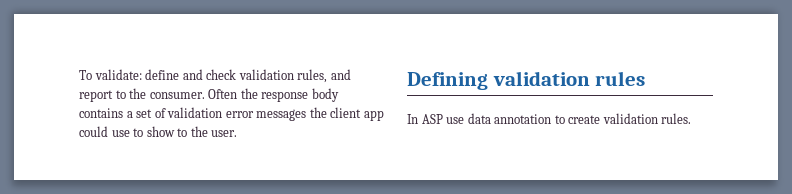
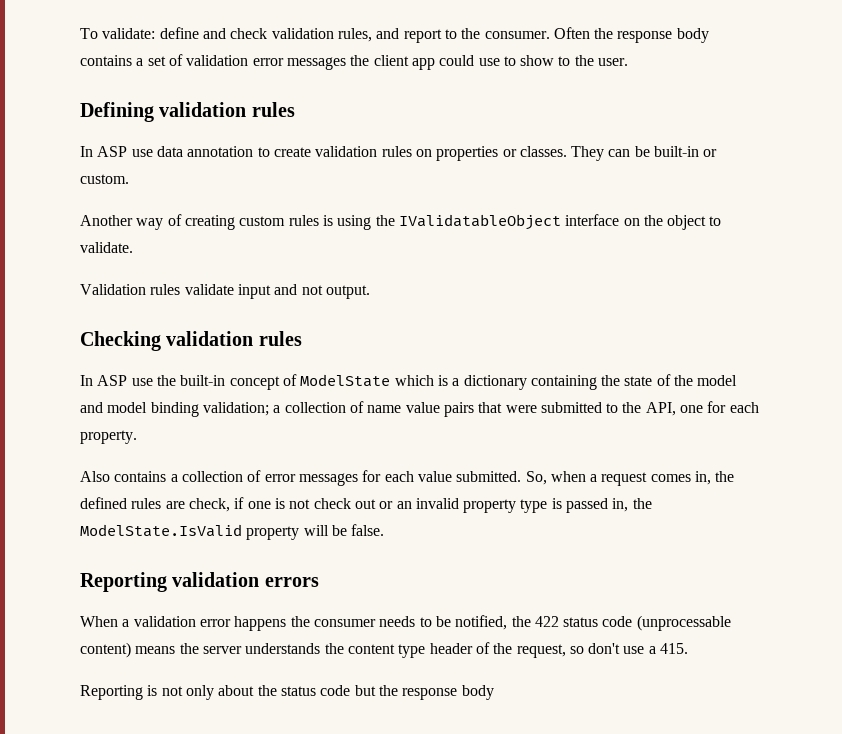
[661,113,692,124] rules. -> [381,146,718,161] [80,174,129,184] [80,214,722,230] [80,242,133,253] [80,284,370,299] [80,331,302,351] [80,374,738,390] [80,401,759,417] [80,430,137,444] [80,470,735,486] [80,497,652,513] [80,524,385,540] [80,572,319,592] [80,615,731,631] [80,642,689,658] [80,685,494,700] rules on properties or classes. They can be built-in or custom. // Another way of creating custom rules is using the IValidatableObject interface on the object to validate. // Validation rules validate input and not output. // Checking validation rules // In ASP use the built-in concept of ModelState which is a dictionary containing the state of the model and model binding validation; a collection of name value pairs that were submitted to the API, one for each property. // Also contains a collection of error messages for each value submitted. So, when a request comes in, the defined rules are check, if one is not check out or an invalid property type is passed in, the ModelState.IsValid property will be false. // Reporting validation errors // When a validation error happens the consumer needs to be notified, the 422 status code (unprocessable content) means the server understands the content type header of the request, so don't use a 415. // Reporting is not only about the status code but the response body

